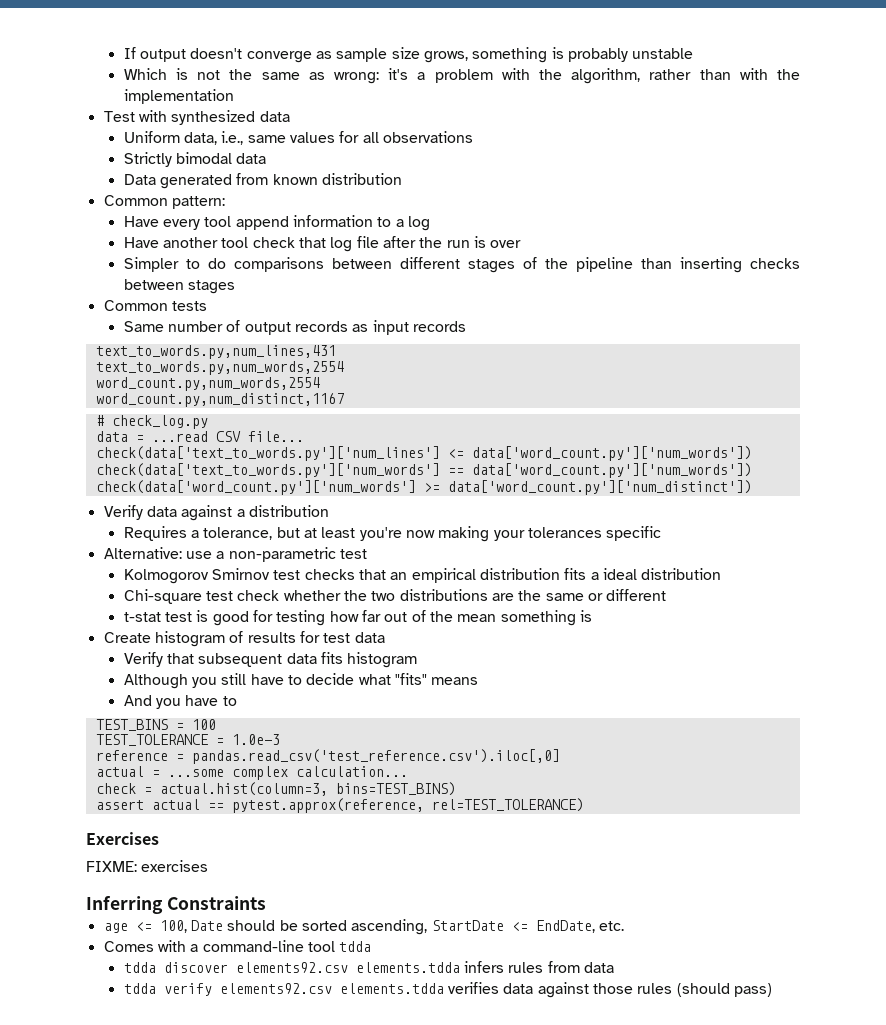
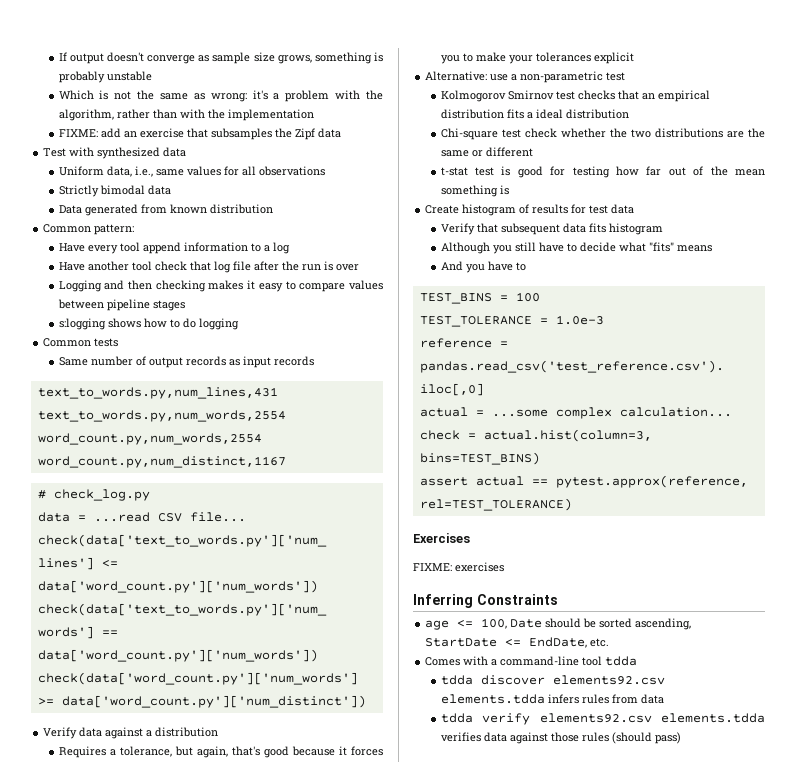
(234, 96) none -> [58,128,341,140] // FIXME: add an exercise that subsamples the Zipf data
[123,257,800,273] [123,279,236,294] Simpler to do comparisons between different stages of the pipeline than inserting checks between stages -> [58,280,383,292] [57,299,185,311] [58,318,239,330] Logging and then checking makes it easy to compare values between pipeline stages // s:logging shows how to do logging
[304,526,490,542] at least you're now making -> [196,746,383,758] [440,52,506,64] again, that's good because it forces you to make
[606,526,662,541] specific -> [593,52,634,64] explicit

